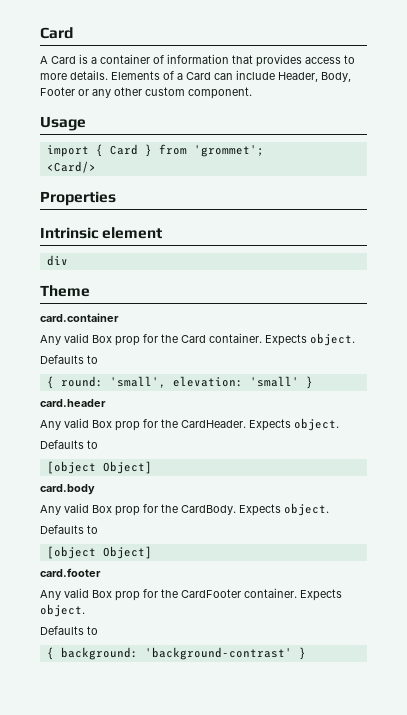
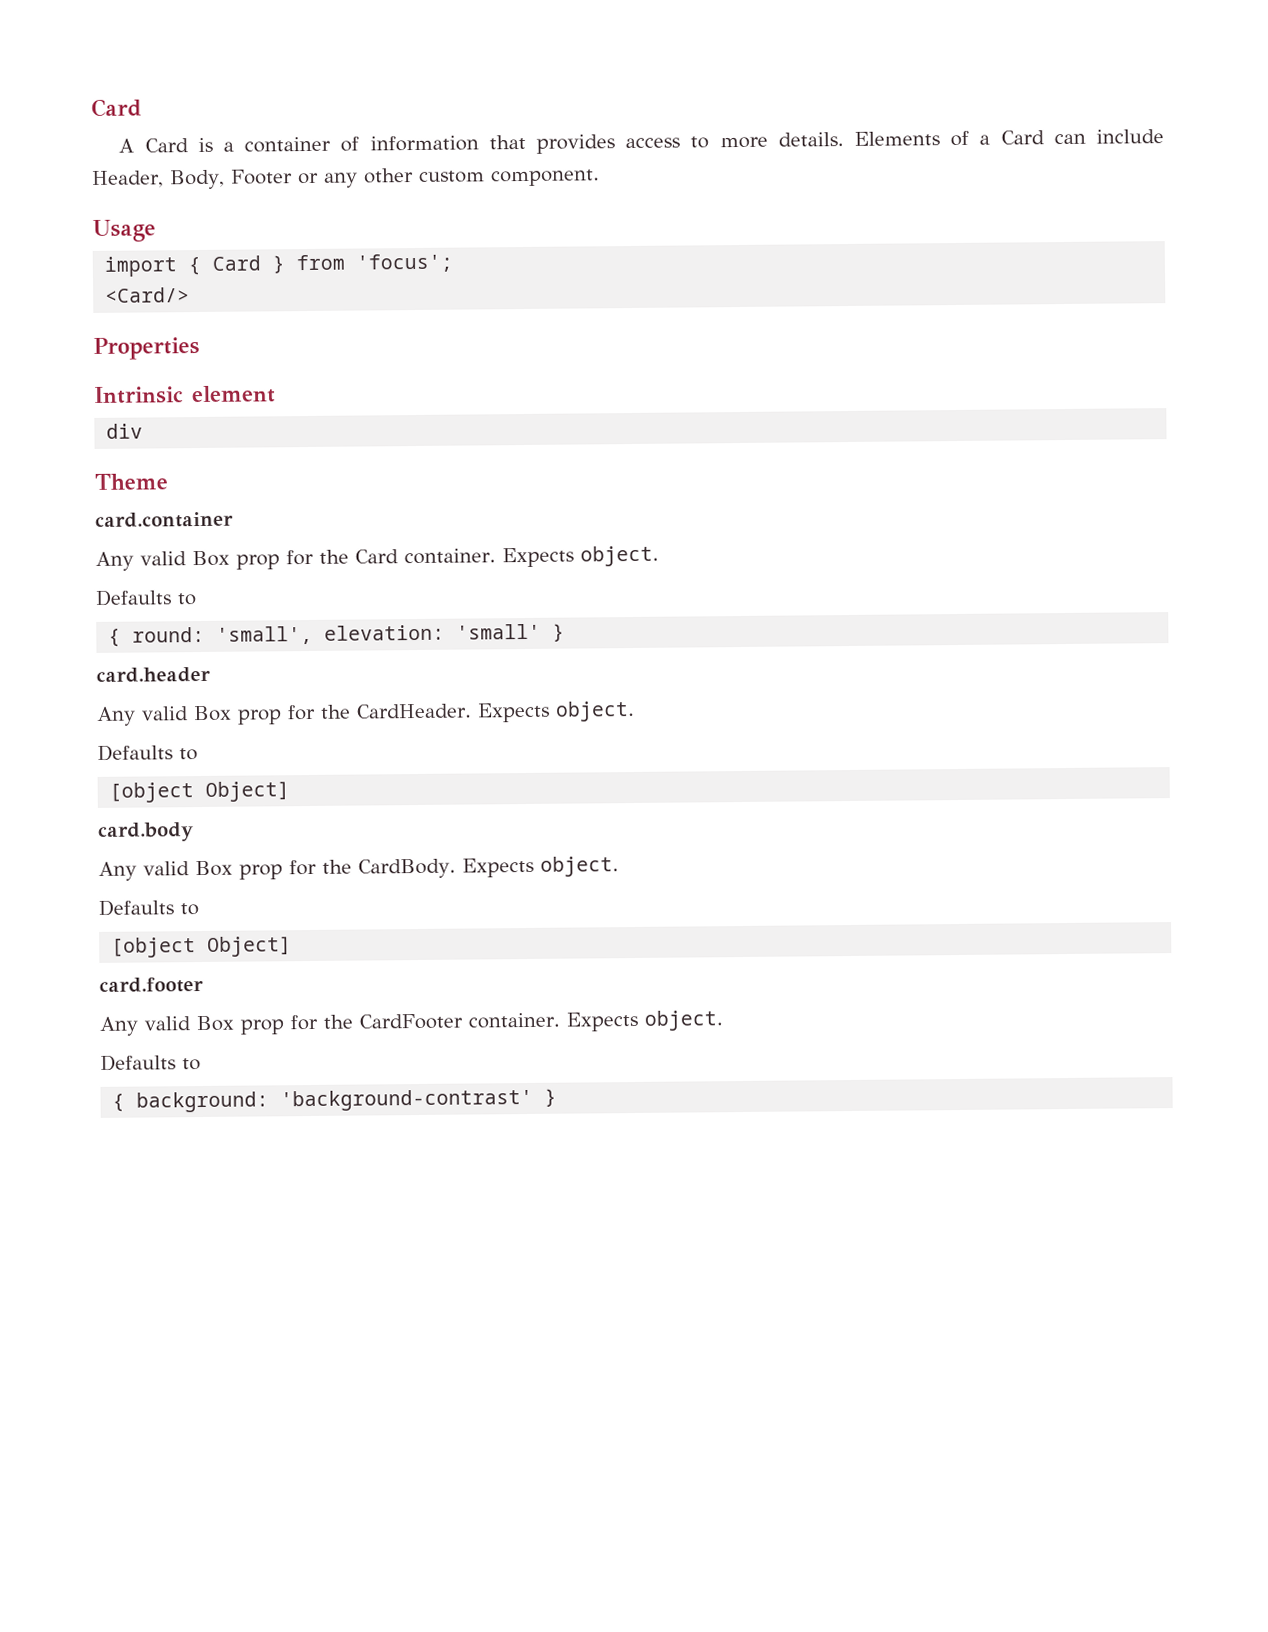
[193,145,264,157] 'grommet'; -> [356,253,454,273] 'focus';

